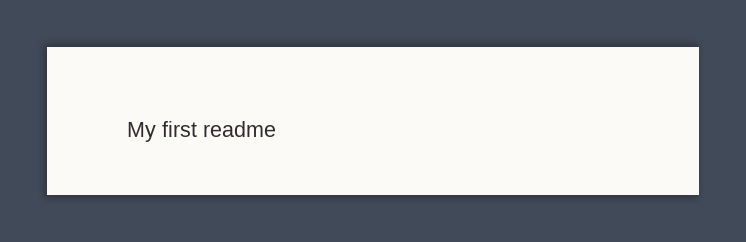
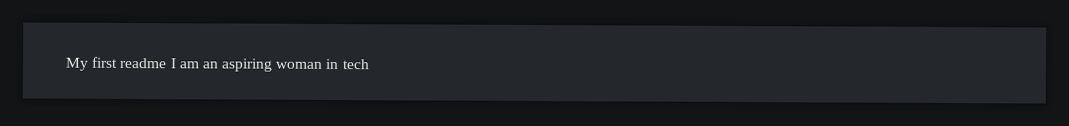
(276, 129) none -> [169,58,370,72] I am an aspiring woman in tech

